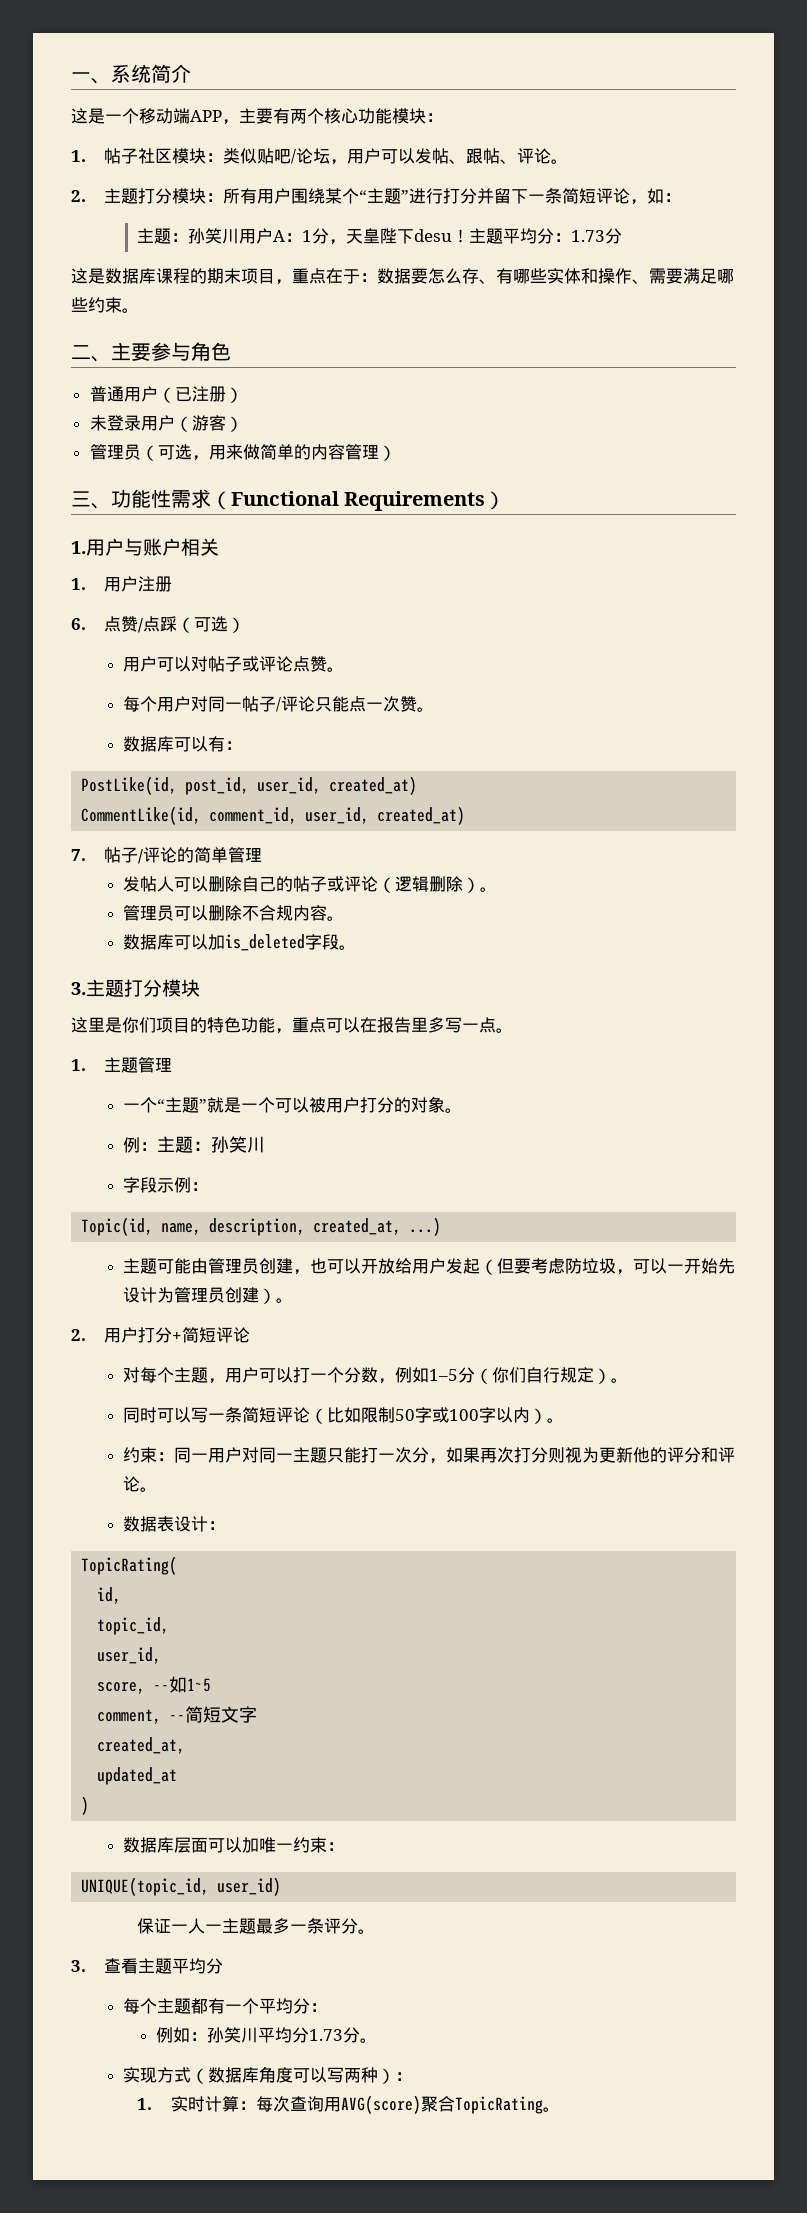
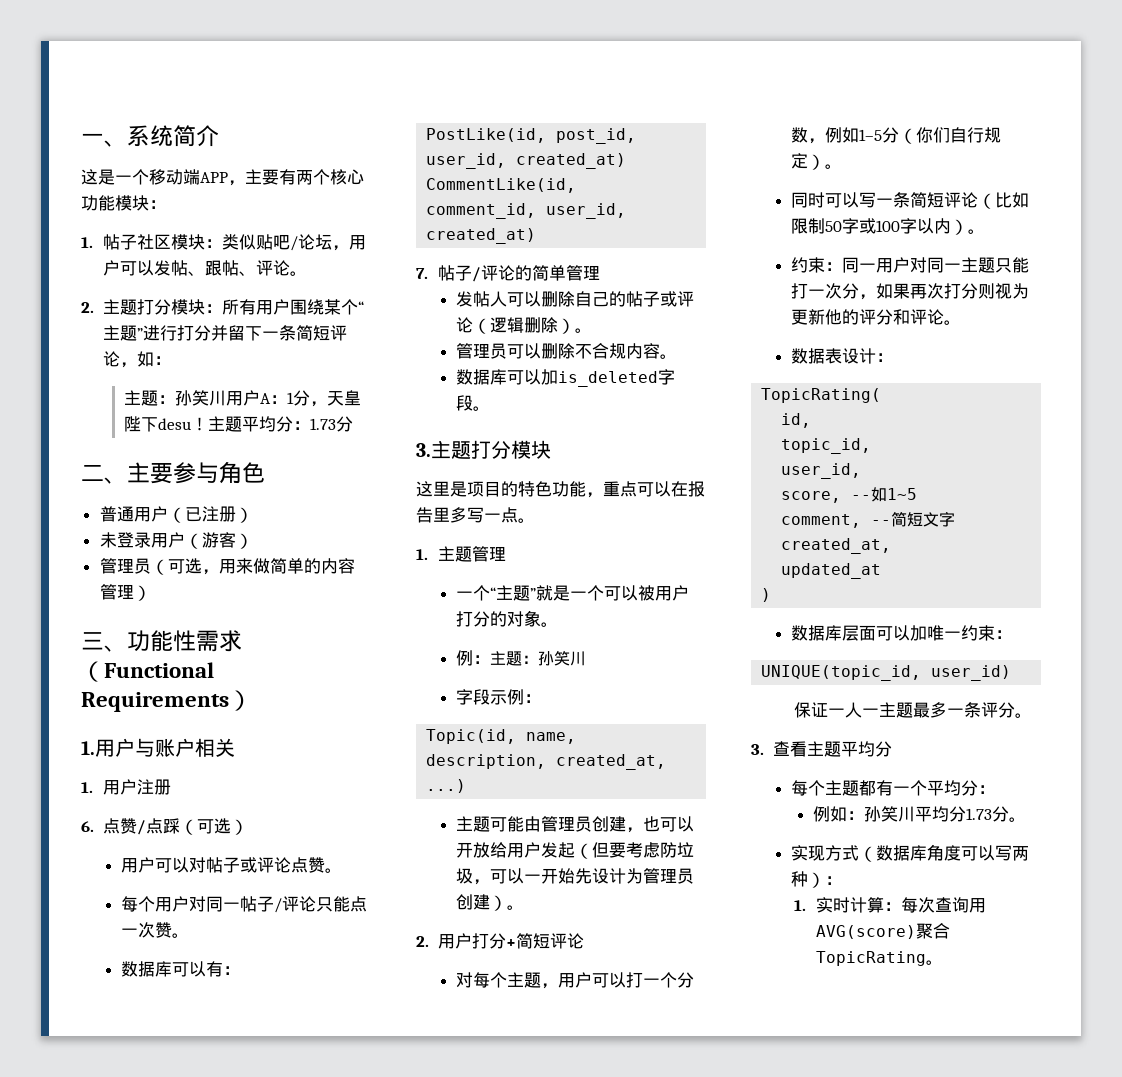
[71,268,734,285] [71,297,139,313] // 这是数据库课程的期末项目，重点在于：数据要怎么存、有哪些实体和操作、需要满足哪些约束。 -> (354, 424) none
[122,1017,156,1033] 你们 -> (467, 489) none

